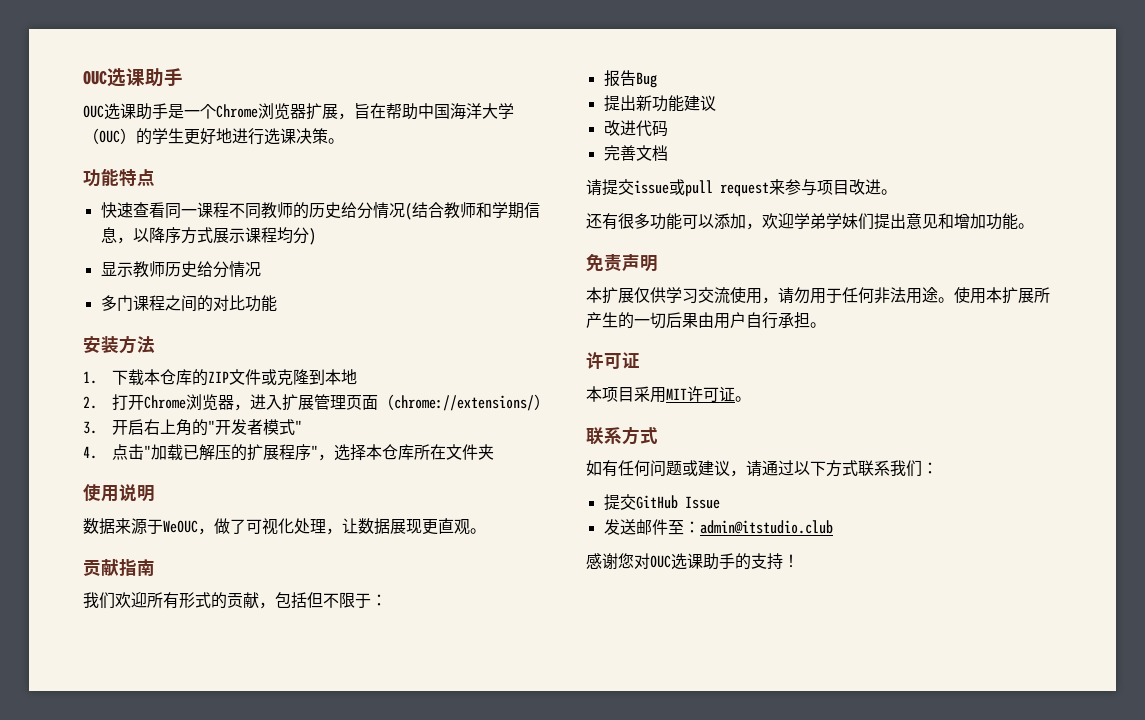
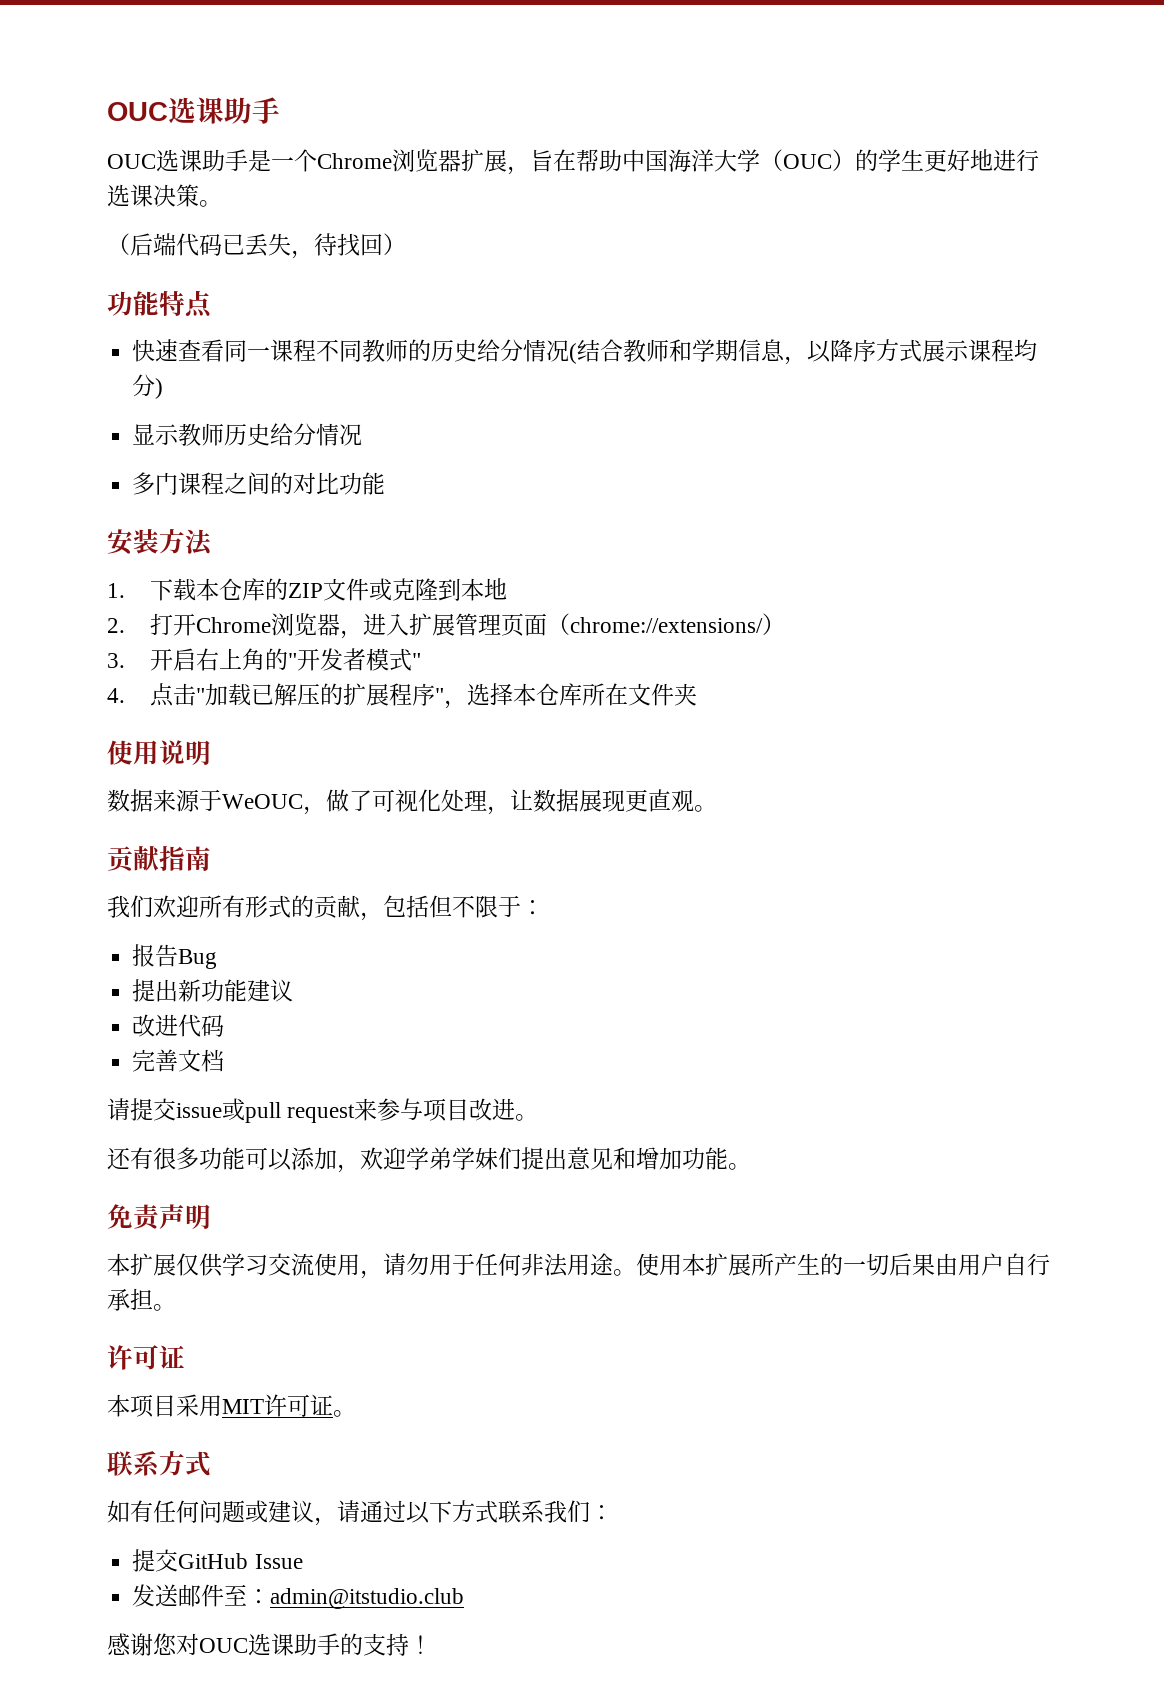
(344, 141) none -> [107,233,406,259] // （后端代码已丢失，待找回）

